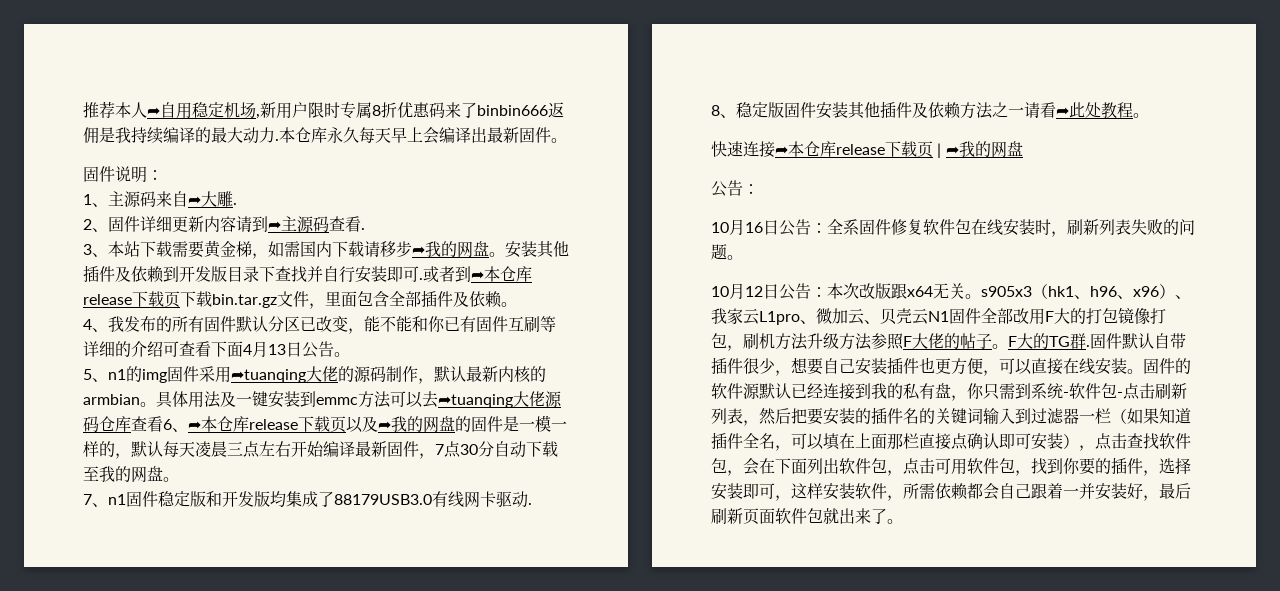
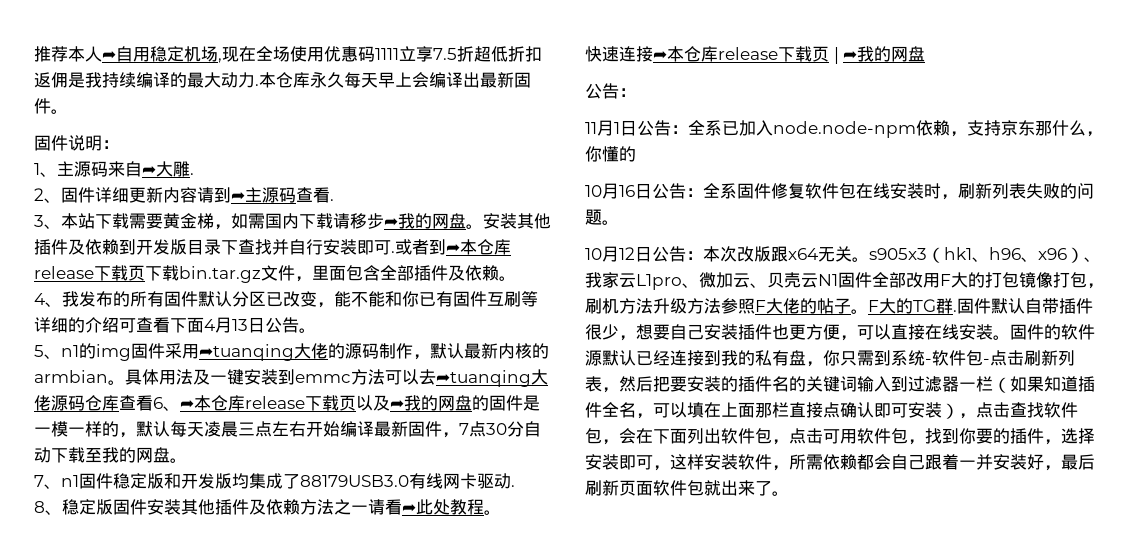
[260,102,548,119] 新用户限时专属8折优惠码来了binbin666 -> [222,46,542,62] 现在全场使用优惠码1111立享7.5折超低折扣
(759, 189) none -> [585,120,1103,138] [585,146,636,162] // 11月1日公告：全系已加入node.node-npm依赖，支持京东那什么，你懂的

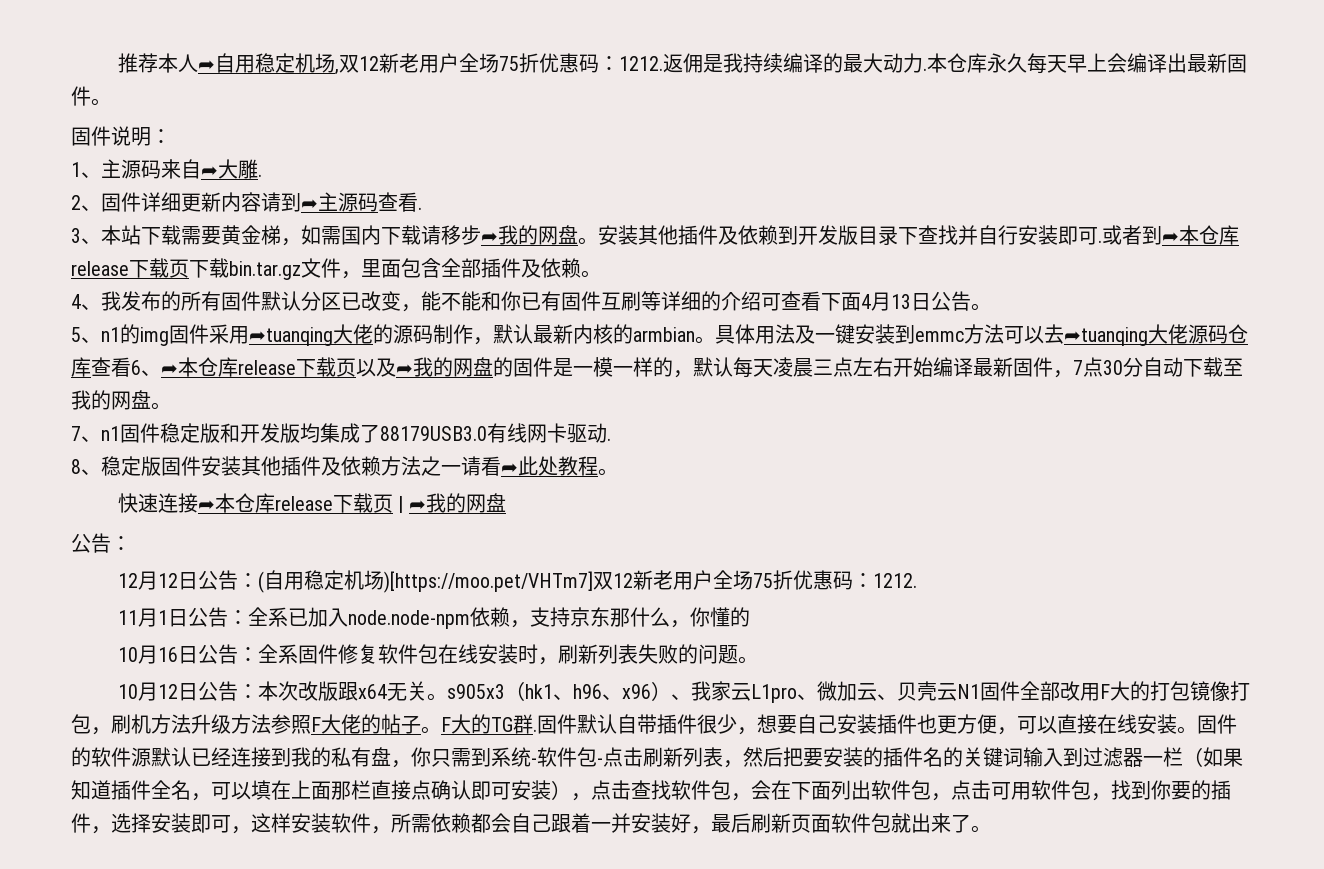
[222,46,542,62] 现在全场使用优惠码1111立享7.5折超低折扣 -> [338,53,663,73] 双12新老用户全场75折优惠码：1212.
(636, 92) none -> [117,570,917,593] // 12月12日公告：(自用稳定机场)[https://moo.pet/VHTm7]双12新老用户全场75折优惠码：1212.

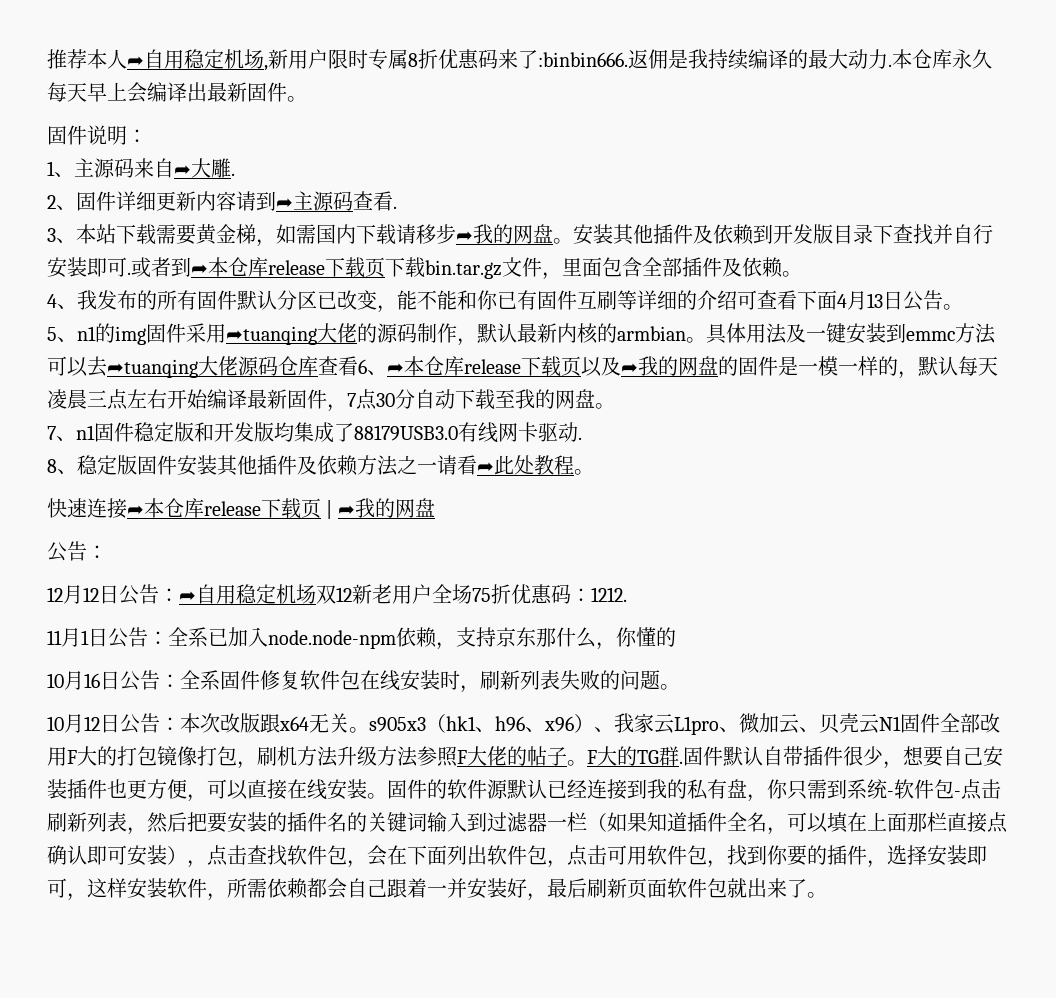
[338,53,663,73] 双12新老用户全场75折优惠码：1212. -> [268,49,628,70] 新用户限时专属8折优惠码来了:binbin666.
[257,570,593,593] (自用稳定机场)[https://moo.pet/VHTm7] -> [179,584,316,604] ➦自用稳定机场

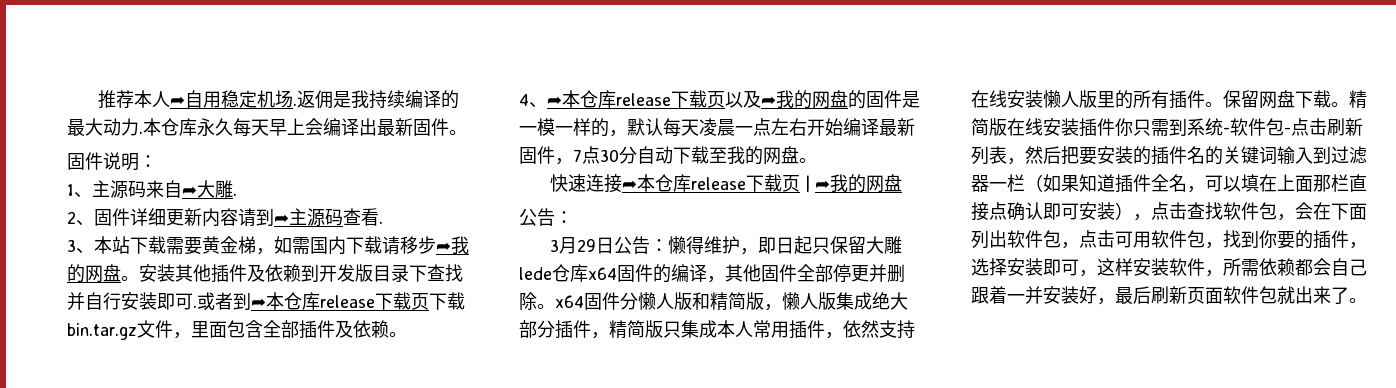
[264,49,628,71] ,新用户限时专属8折优惠码来了:binbin666. -> [292,103,297,106] .
[77,290,963,313] [47,323,996,346] [47,356,387,378] 我发布的所有固件默认分区已改变，能不能和你已有固件互刷等详细的介绍可查看下面4月13日公告。 // 5、n1的img固件采用➦tuanqing大佬的源码制作，默认最新内核的armbian。具体用法及一键安装到emmc方法可以去➦tuanqing大佬源码仓库查看6、 -> (547, 105) none
[87,390,107,407] 三 -> [735,126,753,134] 一
[47,422,582,443] [47,455,594,476] // 7、n1固件稳定版和开发版均集成了88179USB3.0有线网卡驱动. // 8、稳定版固件安装其他插件及依赖方法之一请看➦此处教程。 -> (817, 160) none
[47,584,627,605] [47,627,676,650] [47,670,680,693] [47,713,1000,735] [47,746,1003,769] [47,779,767,802] 12月12日公告：➦自用稳定机场双12新老用户全场75折优惠码：1212. // 11月1日公告：全系已加入node.node-npm依赖，支持京东那什么，你懂的 // 10月16日公告：全系固件修复软件包在线安装时，刷新列表失败的问题。 // 10月12日公告：本次改版跟x64无关。s905x3（hk1、h96、x96）、我家云L1pro、微加云、贝壳云N1固件全部改用F大的打包镜像打包，刷机方法升级方法参照F大佬的帖子。F大的TG群.固件默认自带插件很少，想要自己安装插件也更方便，可以直接在线安装。固件的软件源默认已经连接到我的私有盘， -> [549,236,902,255] [519,264,905,283] [519,292,908,311] [519,320,915,339] [971,90,1367,109] [971,118,1115,137] 3月29日公告：懒得维护，即日起只保留大雕lede仓库x64固件的编译，其他固件全部停更并删除。x64固件分懒人版和精简版，懒人版集成绝大部分插件，精简版只集成本人常用插件，依然支持在线安装懒人版里的所有插件。保留网盘下载。精简版在线安装插件

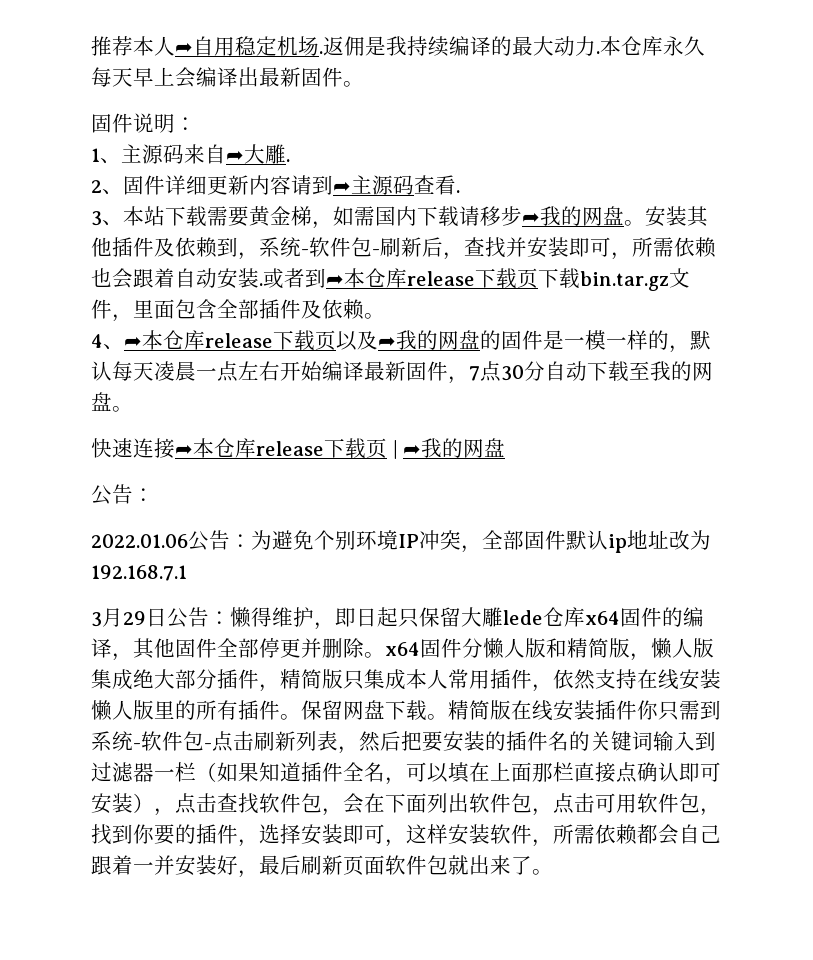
[319,264,463,282] [67,292,193,310] 开发版目录下查找并自行安装即可 -> [238,237,716,260] [91,268,259,289] ，系统-软件包-刷新后，查找并安装即可，所需依赖也会跟着自动安装
(573, 217) none -> [91,530,711,553] [91,565,187,581] // 2022.01.06公告：为避免个别环境IP冲突，全部固件默认ip地址改为192.168.7.1

